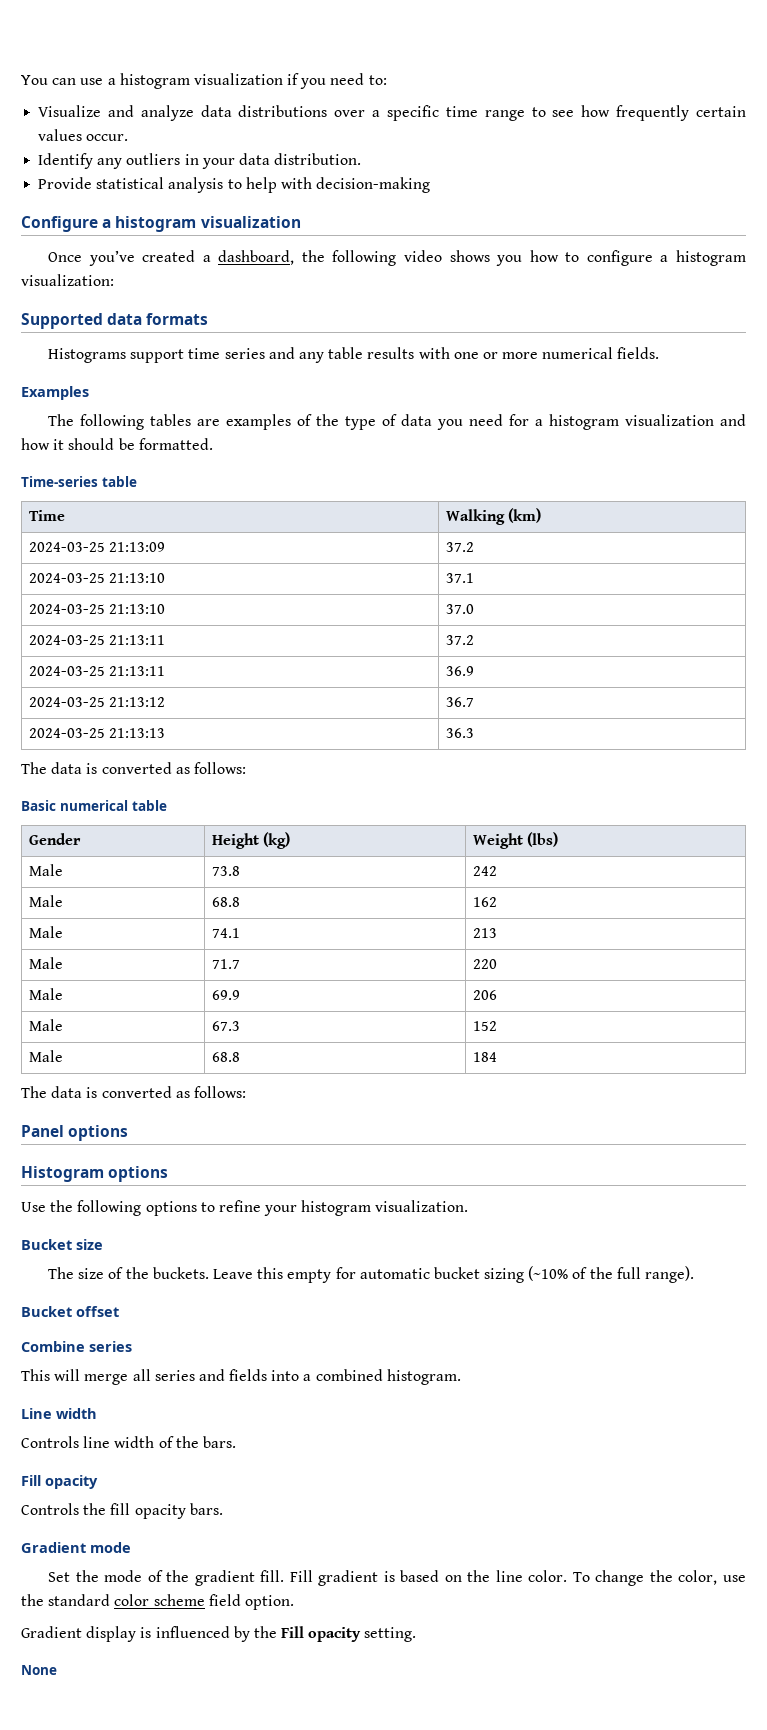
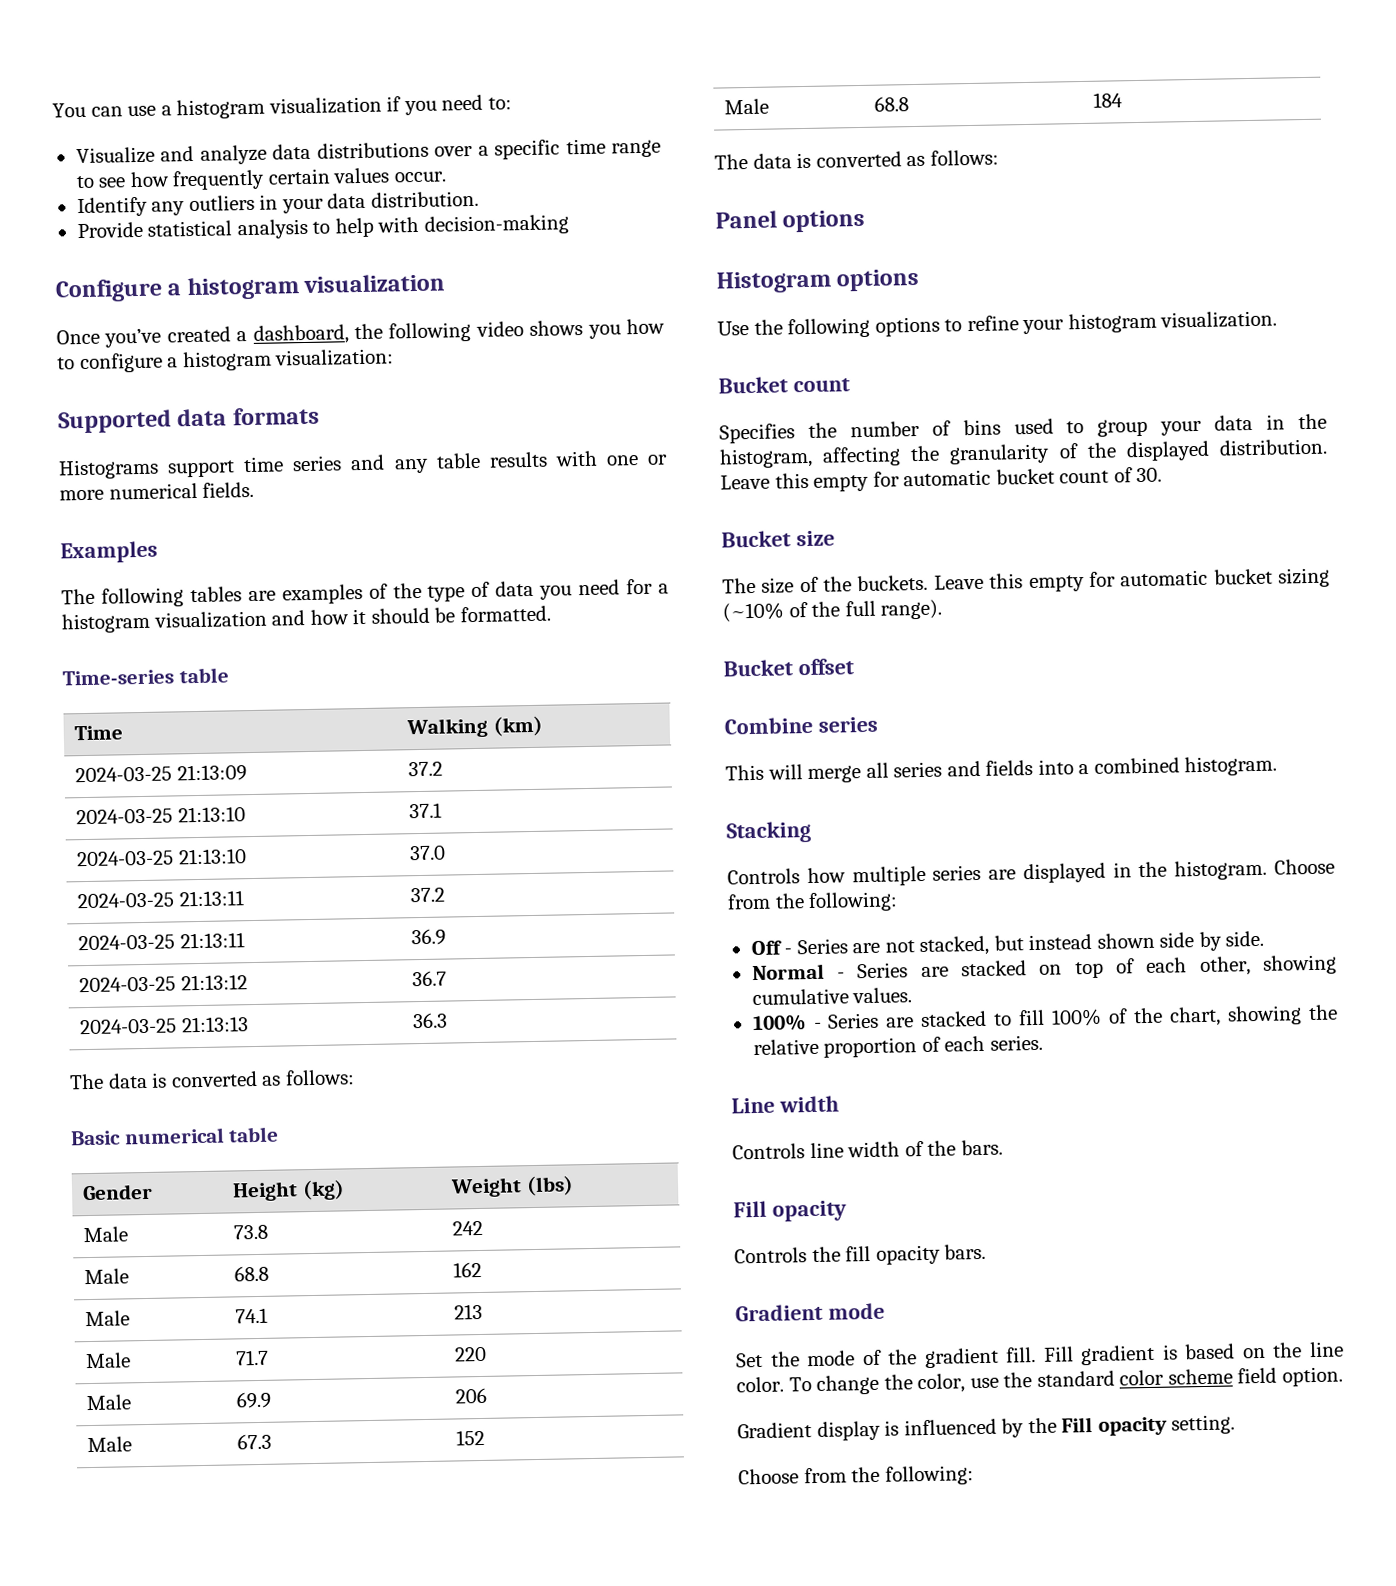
(469, 1206) none -> [718,376,850,394] [719,413,1327,444] [719,438,1328,469] [720,467,1163,492] // Bucket count // Specifies the number of bins used to group your data in the histogram, affecting the granularity of the displayed distribution. Leave this empty for automatic bucket count of 30.
(461, 1377) none -> [726,820,811,844] [727,858,1335,887] [727,891,899,913] [750,930,1265,957] [751,954,1338,981] [751,987,913,1006] [752,1004,1338,1032] [752,1034,1043,1058] // Stacking // Controls how multiple series are displayed in the histogram. Choose from the following: // Off - Series are not stacked, but instead shown side by side. // Normal - Series are stacked on top of each other, showing cumulative values. // 100% - Series are stacked to fill 100% of the chart, showing the relative proportion of each series.
[21,1665,57,1675] // None -> [738,1465,974,1486] // Choose from the following:

